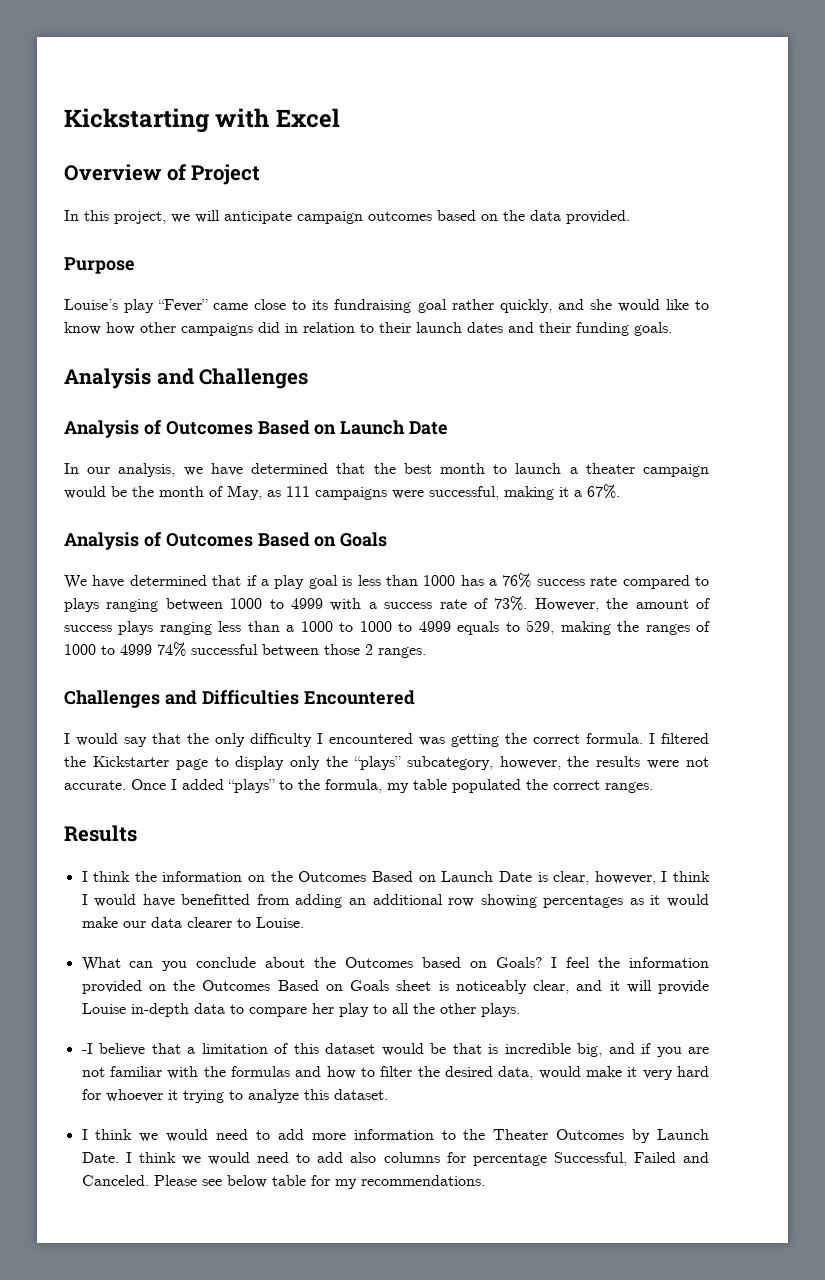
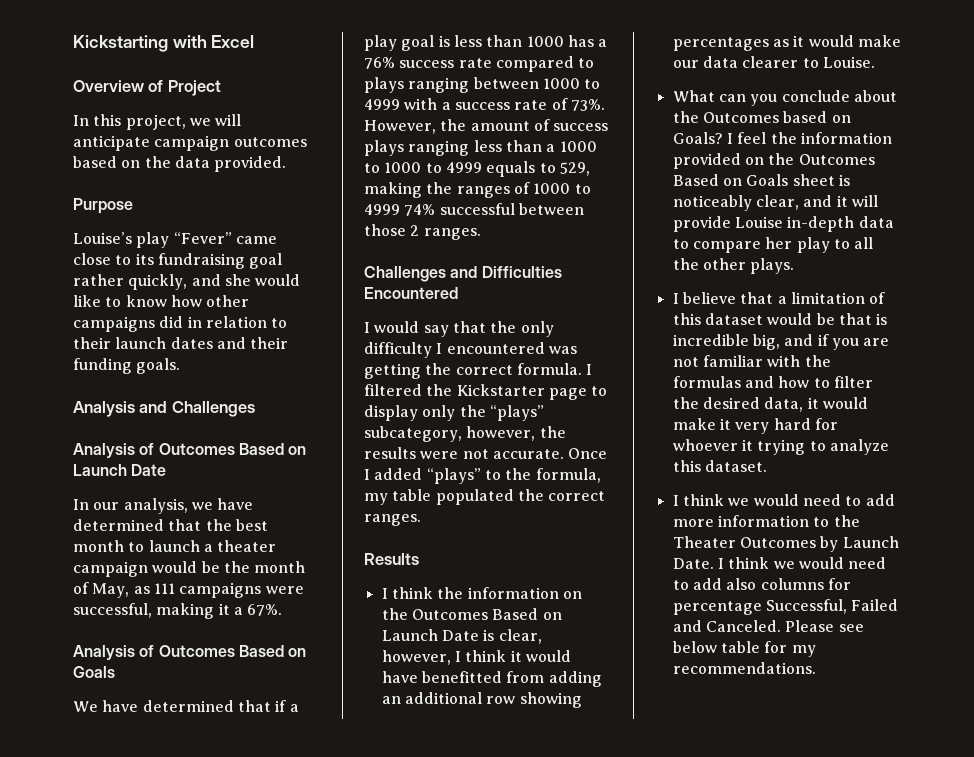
[81,894,88,905] I -> [510,650,522,662] it
[81,1043,93,1054] -I -> [672,293,679,304] I
(534, 1073) none -> [807,397,819,409] it

